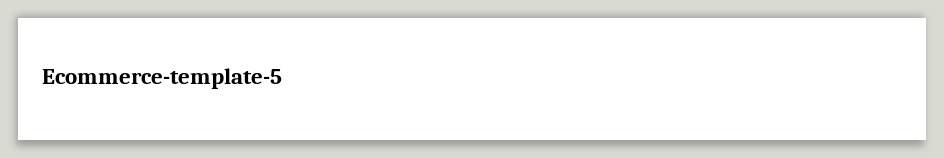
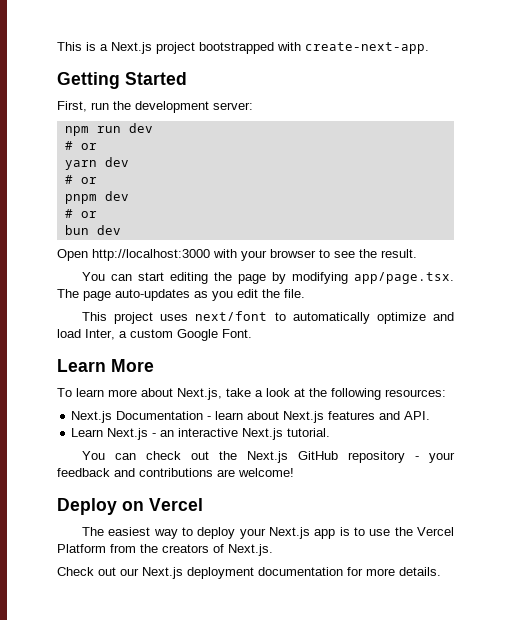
[42,68,282,89] Ecommerce-template-5 -> [57,42,429,54] [57,72,187,89] [57,101,253,113] [64,123,153,136] [64,141,97,150] [64,157,129,170] [64,175,97,184] [64,191,129,204] [64,209,97,218] [64,225,121,235] [57,249,417,261] [81,272,454,284] [57,289,305,301] [81,311,454,324] [57,329,252,341] [57,359,154,372] [57,388,446,400] [71,411,431,423] [71,428,331,440] [81,451,455,463] [57,468,294,477] [57,498,203,515] [81,527,454,539] [57,544,273,556] [57,567,441,579] This is a Next.js project bootstrapped with create-next-app. // Getting Started // First, run the development server: // npm run dev // # or // yarn dev // # or // pnpm dev // # or // bun dev // Open http://localhost:3000 with your browser to see the result. // You can start editing the page by modifying app/page.tsx. The page auto-updates as you edit the file. // This project uses next/font to automatically optimize and load Inter, a custom Google Font. // Learn More // To learn more about Next.js, take a look at the following resources: // Next.js Documentation - learn about Next.js features and API. // Learn Next.js - an interactive Next.js tutorial. // You can check out the Next.js GitHub repository - your feedback and contributions are welcome! // Deploy on Vercel // The easiest way to deploy your Next.js app is to use the Vercel Platform from the creators of Next.js. // Check out our Next.js deployment documentation for more details.

